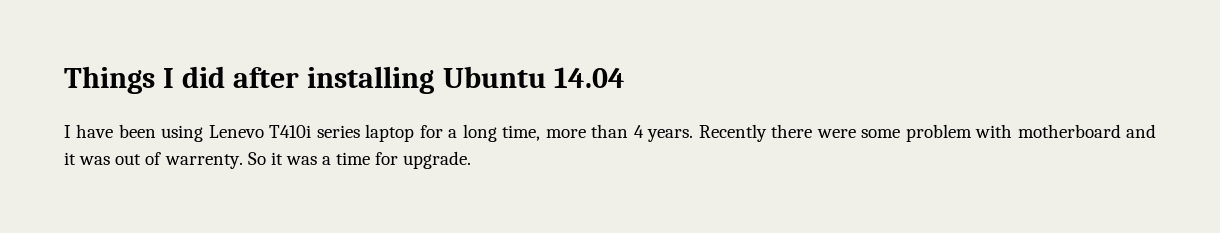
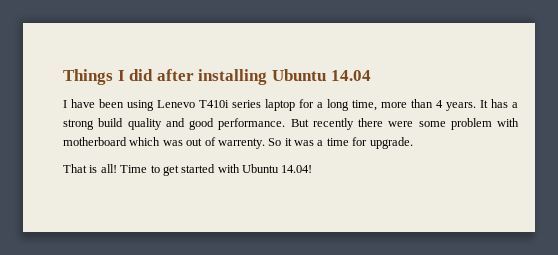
[698,124,767,142] Recently -> [480,99,518,108] [63,118,354,130] It has a strong build quality and good performance. But recently
[1126,124,1157,138] [64,152,76,165] and it -> [129,137,161,146] which
(472, 160) none -> [63,164,313,176] // That is all! Time to get started with Ubuntu 14.04!

